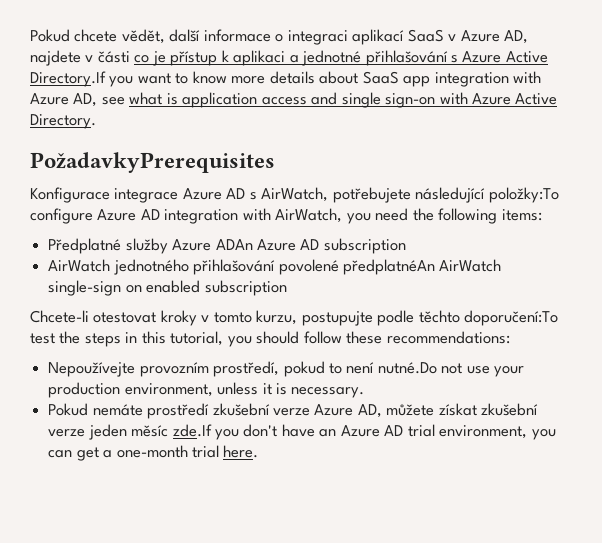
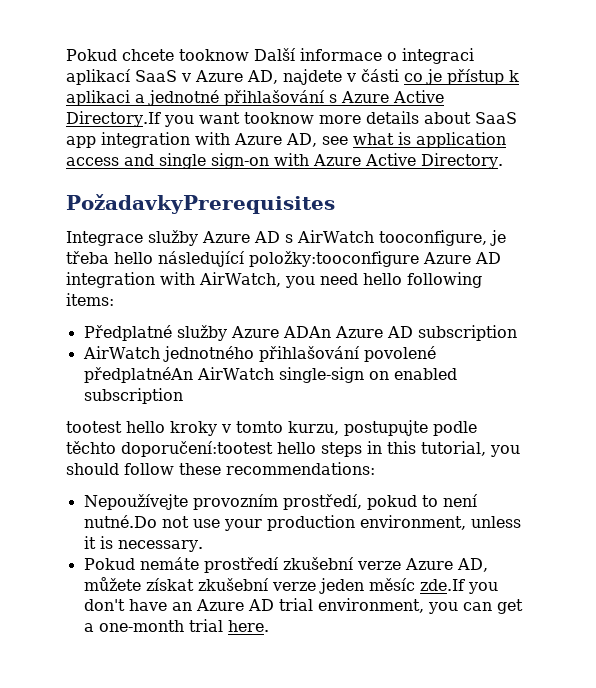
[121,29,201,44] vědět, další -> [179,48,296,61] tooknow Další
[175,71,227,84] to know -> [244,112,314,124] tooknow
[30,187,179,203] Konfigurace integrace -> [66,230,198,246] Integrace služby
[261,187,559,203] [30,208,93,224] AirWatch, potřebujete následující položky:To configure -> [297,230,506,246] [66,251,419,267] AirWatch tooconfigure, je třeba hello následující položky:tooconfigure
[412,208,434,221] the -> [362,273,402,285] hello
[30,310,157,323] Chcete-li otestovat -> [66,421,165,433] tootest hello
[464,310,559,326] [30,331,81,344] doporučení:To test the -> [121,441,316,457] doporučení:tootest hello

